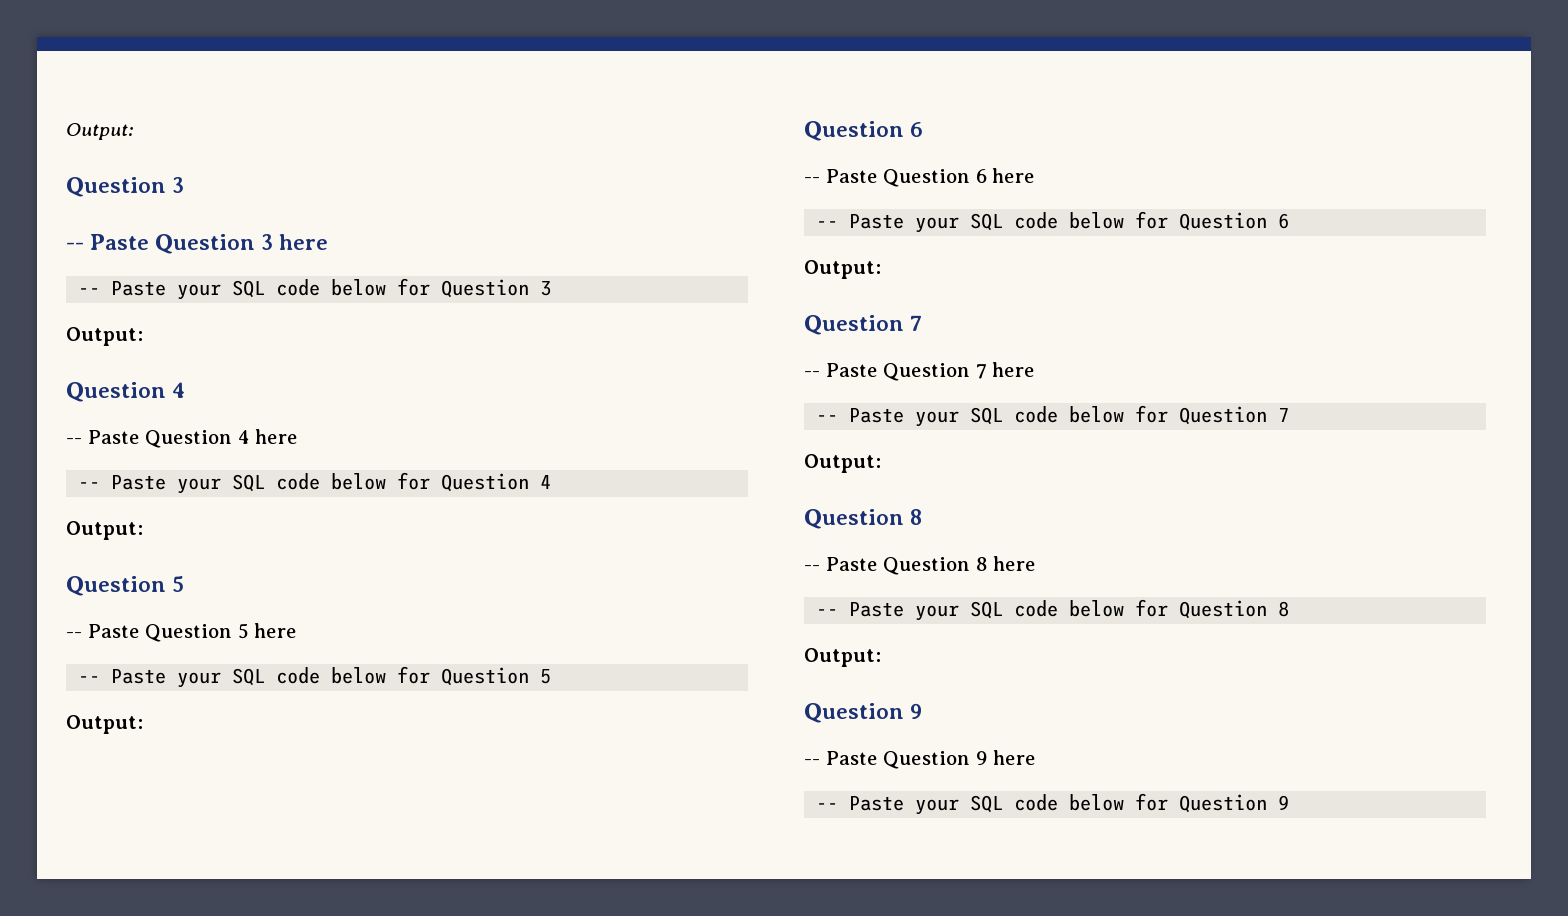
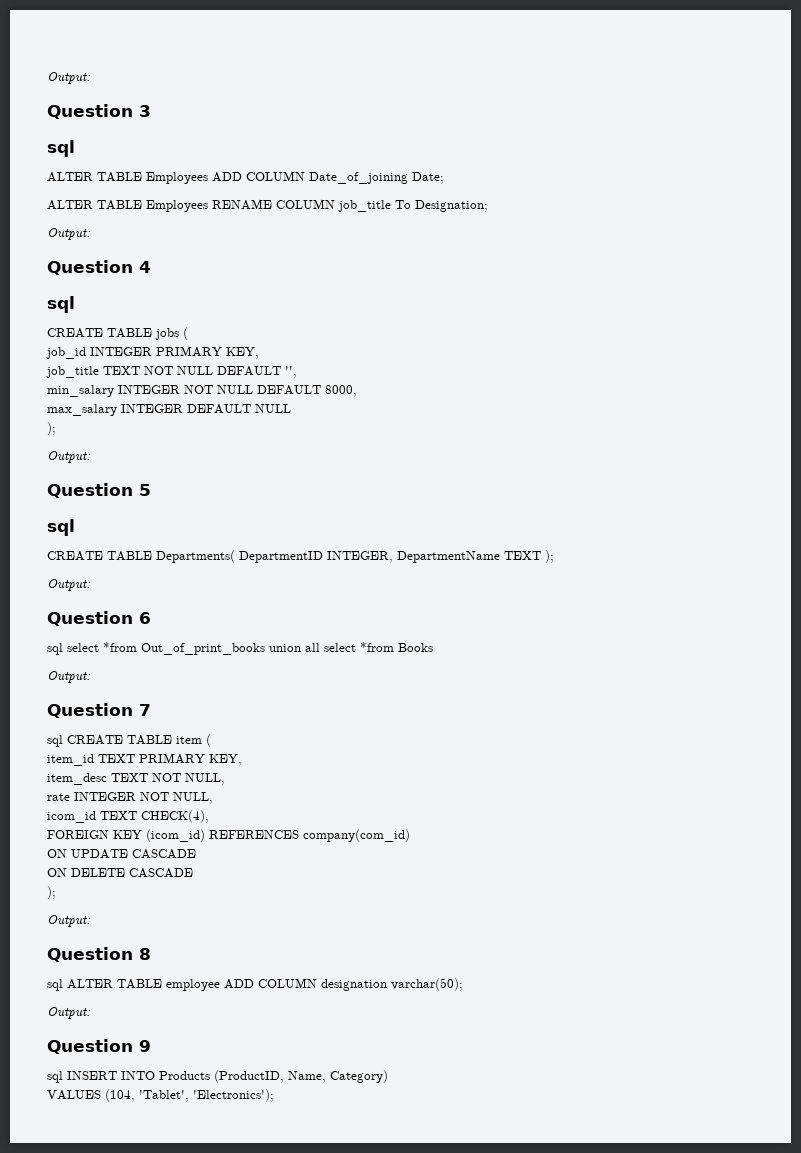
[66,234,329,254] [78,278,552,300] [66,327,143,346] [66,382,186,402] [66,429,299,448] [78,472,552,494] [66,521,143,540] [66,576,185,596] [66,623,298,642] [78,666,552,688] [66,715,143,734] [804,121,924,141] [804,168,1036,187] [816,211,1290,233] [804,260,881,279] [804,315,923,335] [804,362,1036,381] [816,405,1290,427] [804,454,881,473] [804,509,923,529] [804,556,1037,575] [816,599,1290,621] [804,648,881,667] [804,703,923,723] [804,750,1037,769] [816,793,1290,815] -- Paste Question 3 here // -- Paste your SQL code below for Question 3 // Output: // Question 4 // -- Paste Question 4 here // -- Paste your SQL code below for Question 4 // Output: // Question 5 // -- Paste Question 5 here // -- Paste your SQL code below for Question 5 // Output: // Question 6 // -- Paste Question 6 here // -- Paste your SQL code below for Question 6 // Output: // Question 7 // -- Paste Question 7 here // -- Paste your SQL code below for Question 7 // Output: // Question 8 // -- Paste Question 8 here // -- Paste your SQL code below for Question 8 // Output: // Question 9 // -- Paste Question 9 here // -- Paste your SQL code below for Question 9 -> [47,140,75,157] [47,171,444,184] [47,199,488,212] [47,228,90,240] [47,260,151,275] [47,296,75,313] [47,327,188,340] [46,346,259,359] [46,366,297,378] [47,385,357,397] [47,404,291,416] [47,422,56,435] [47,451,90,463] [47,483,151,498] [47,519,75,536] [47,550,554,563] [47,579,90,591] [47,611,151,626] [47,642,433,655] [47,671,90,683] [47,703,151,718] [47,734,211,747] [47,753,242,766] [47,773,225,785] [47,792,213,804] [47,810,209,823] [47,829,410,842] [47,849,196,859] [47,868,193,878] [47,886,56,899] [47,915,90,927] [47,947,151,962] [47,978,463,991] [47,1007,90,1019] [47,1039,151,1054] [47,1070,388,1083] [47,1089,274,1102] sql // ALTER TABLE Employees ADD COLUMN Date_of_joining Date; // ALTER TABLE Employees RENAME COLUMN job_title To Designation; // Output: // Question 4 // sql // CREATE TABLE jobs ( // job_id INTEGER PRIMARY KEY, // job_title TEXT NOT NULL DEFAULT '', // min_salary INTEGER NOT NULL DEFAULT 8000, // max_salary INTEGER DEFAULT NULL // ); // Output: // Question 5 // sql // CREATE TABLE Departments( DepartmentID INTEGER, DepartmentName TEXT ); // Output: // Question 6 // sql select *from Out_of_print_books union all select *from Books // Output: // Question 7 // sql CREATE TABLE item ( // item_id TEXT PRIMARY KEY, // item_desc TEXT NOT NULL, // rate INTEGER NOT NULL, // icom_id TEXT CHECK(4), // FOREIGN KEY (icom_id) REFERENCES company(com_id) // ON UPDATE CASCADE // ON DELETE CASCADE // ); // Output: // Question 8 // sql ALTER TABLE employee ADD COLUMN designation varchar(50); // Output: // Question 9 // sql INSERT INTO Products (ProductID, Name, Category) // VALUES (104, 'Tablet', 'Electronics');

